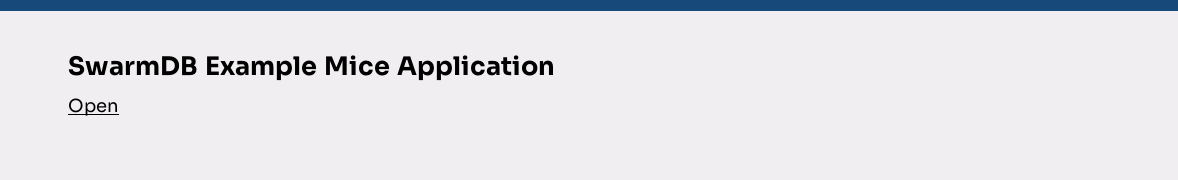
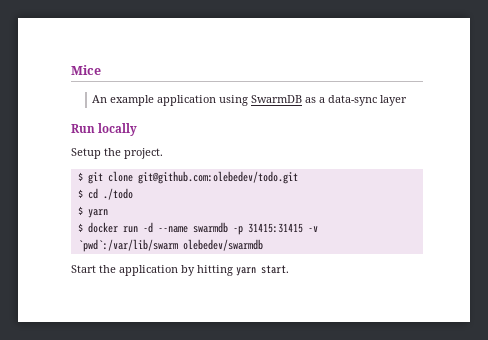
[68,55,555,81] [68,98,119,116] SwarmDB Example Mice Application // Open -> [71,65,101,75] [92,95,408,106] [71,123,138,136] [71,148,163,159] [77,171,298,184] [77,188,133,200] [77,206,108,218] [77,222,318,235] [77,239,263,252] [71,265,289,276] Mice // An example application using SwarmDB as a data-sync layer // Run locally // Setup the project. // $ git clone git@github.com:olebedev/todo.git // $ cd ./todo // $ yarn // $ docker run -d --name swarmdb -p 31415:31415 -v `pwd`:/var/lib/swarm olebedev/swarmdb // Start the application by hitting yarn start.

